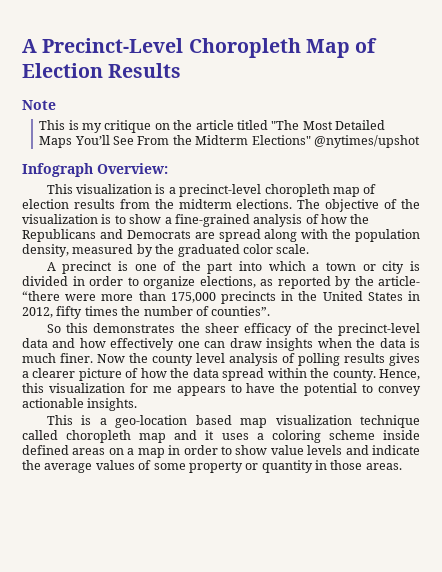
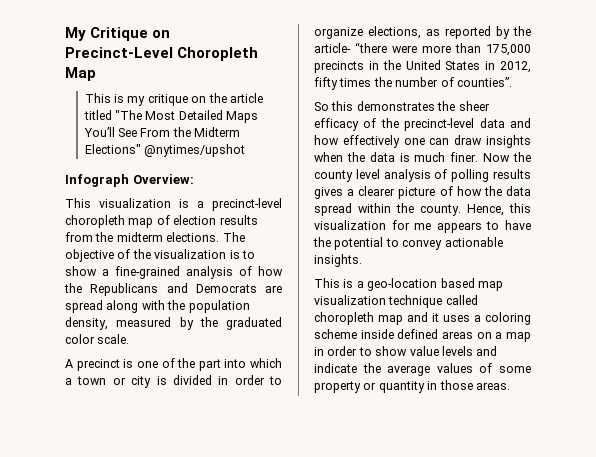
[22,39,37,53] A -> [65,27,171,41] My Critique on
[355,38,378,53] [22,63,182,78] [22,100,56,110] of Election Results // Note -> (96, 74) none

